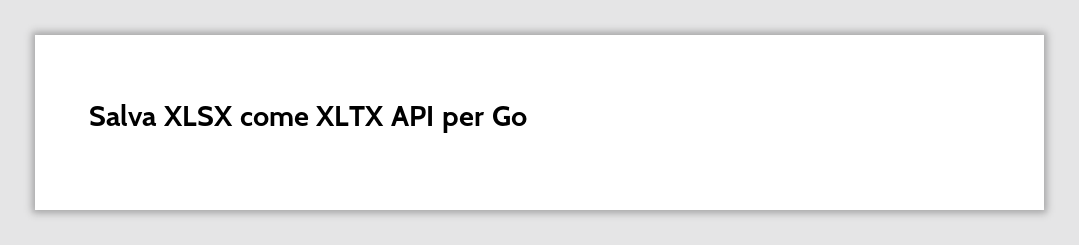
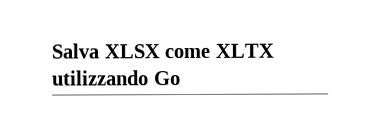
[391,106,485,133] API per -> [52,70,149,86] utilizzando

